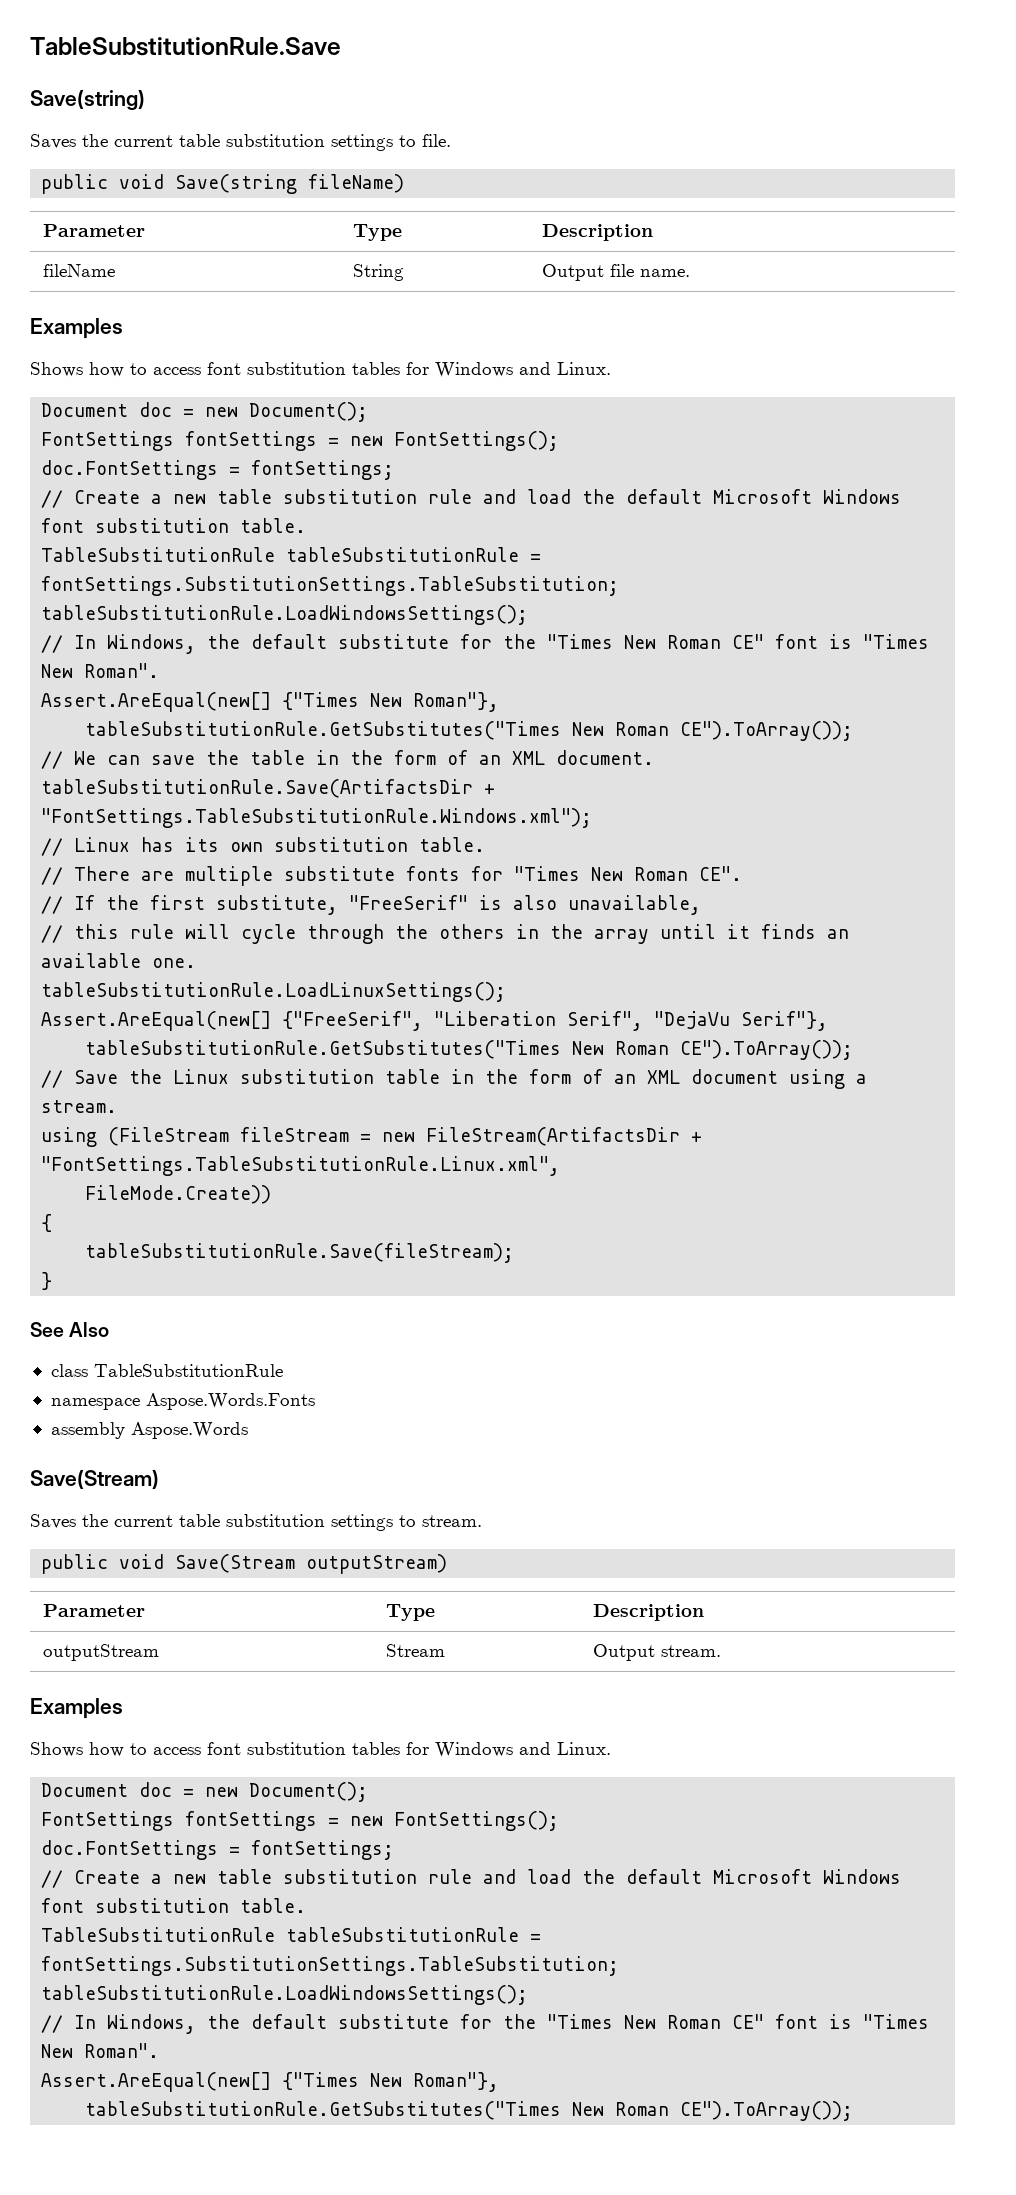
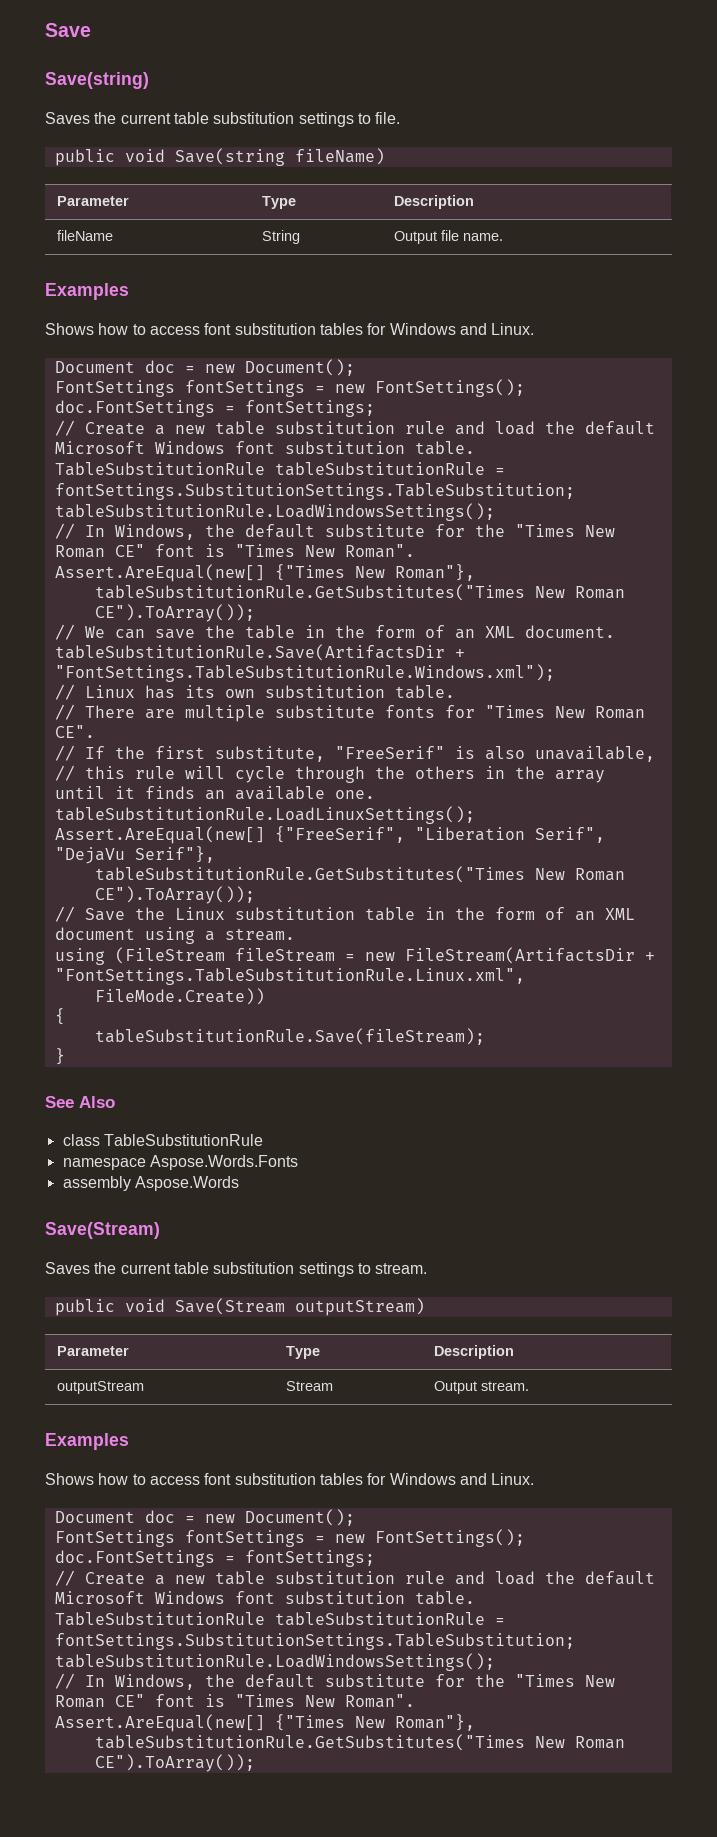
[30,37,341,56] TableSubstitutionRule.Save -> [45,23,91,37] Save

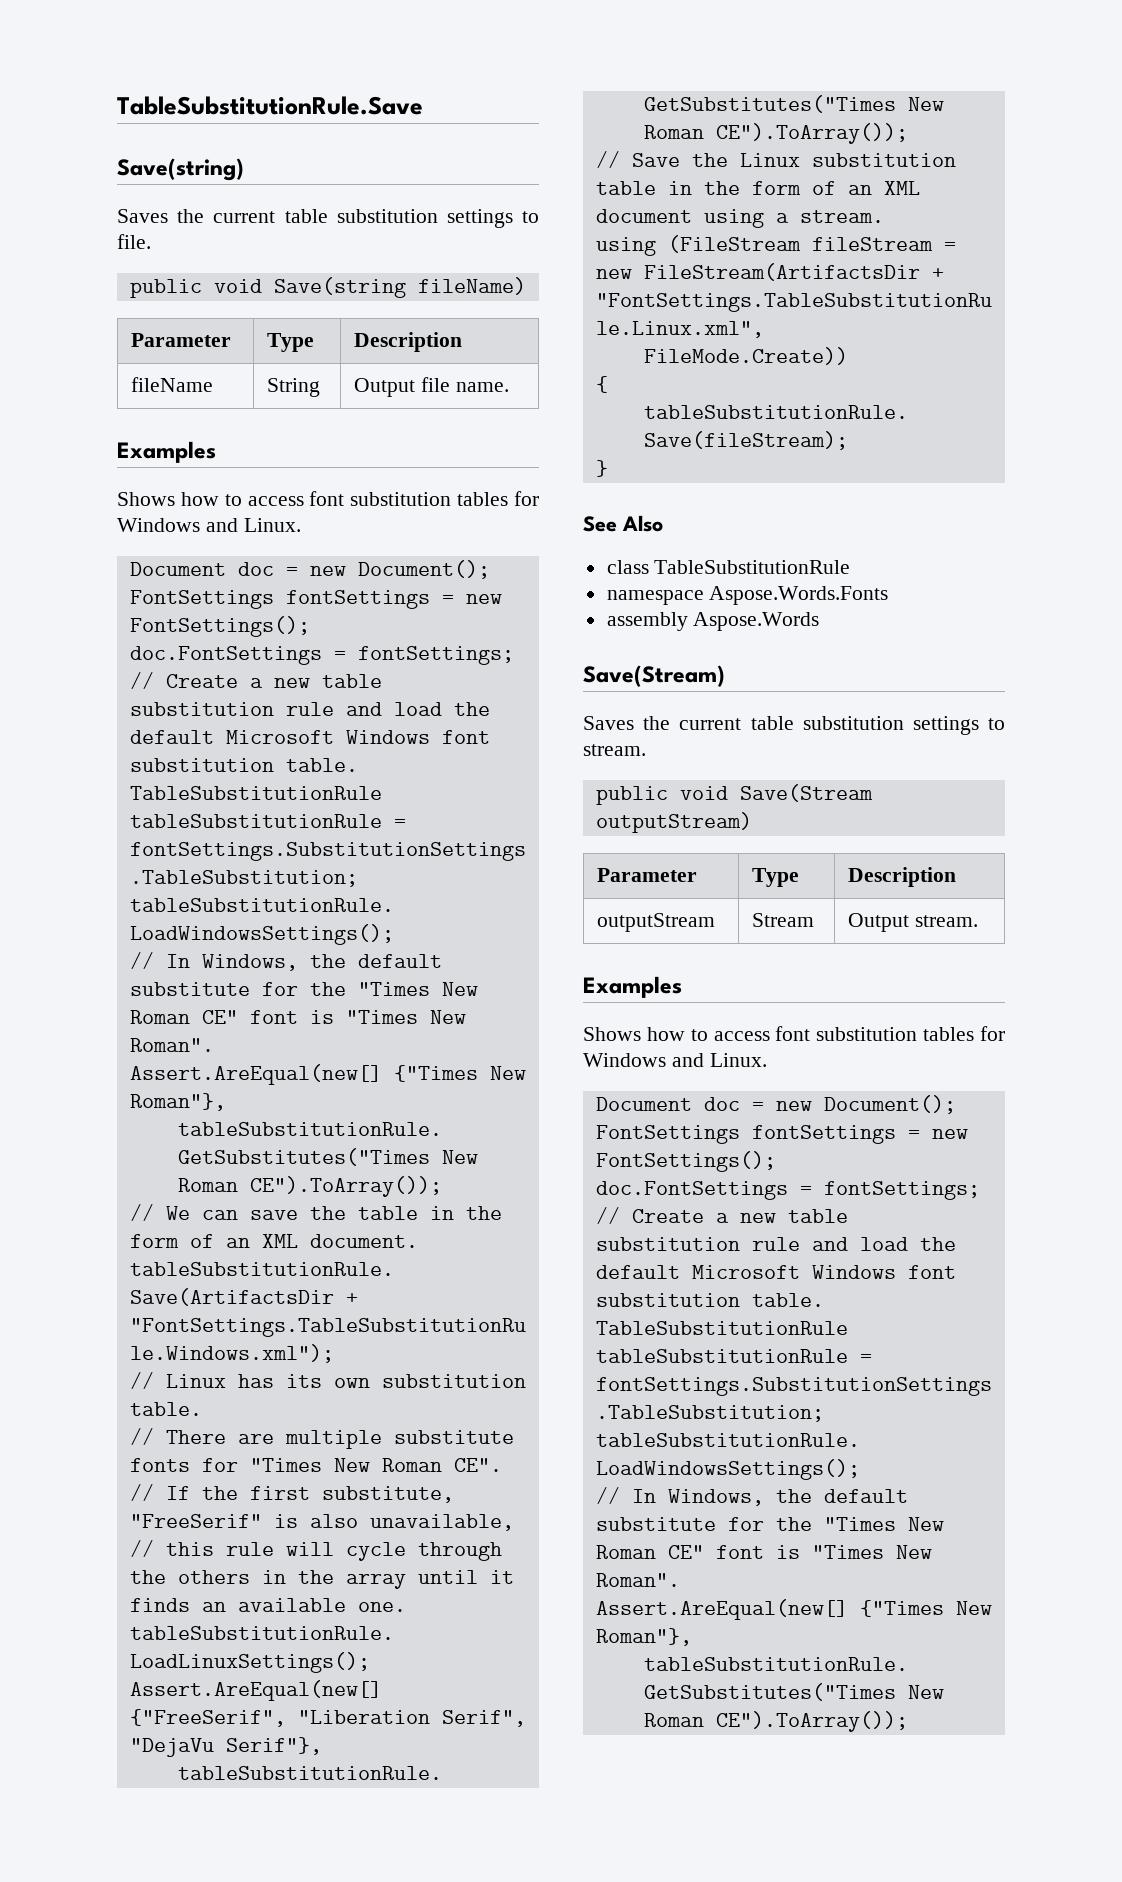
[45,23,91,37] Save -> [117,96,423,115] TableSubstitutionRule.Save

